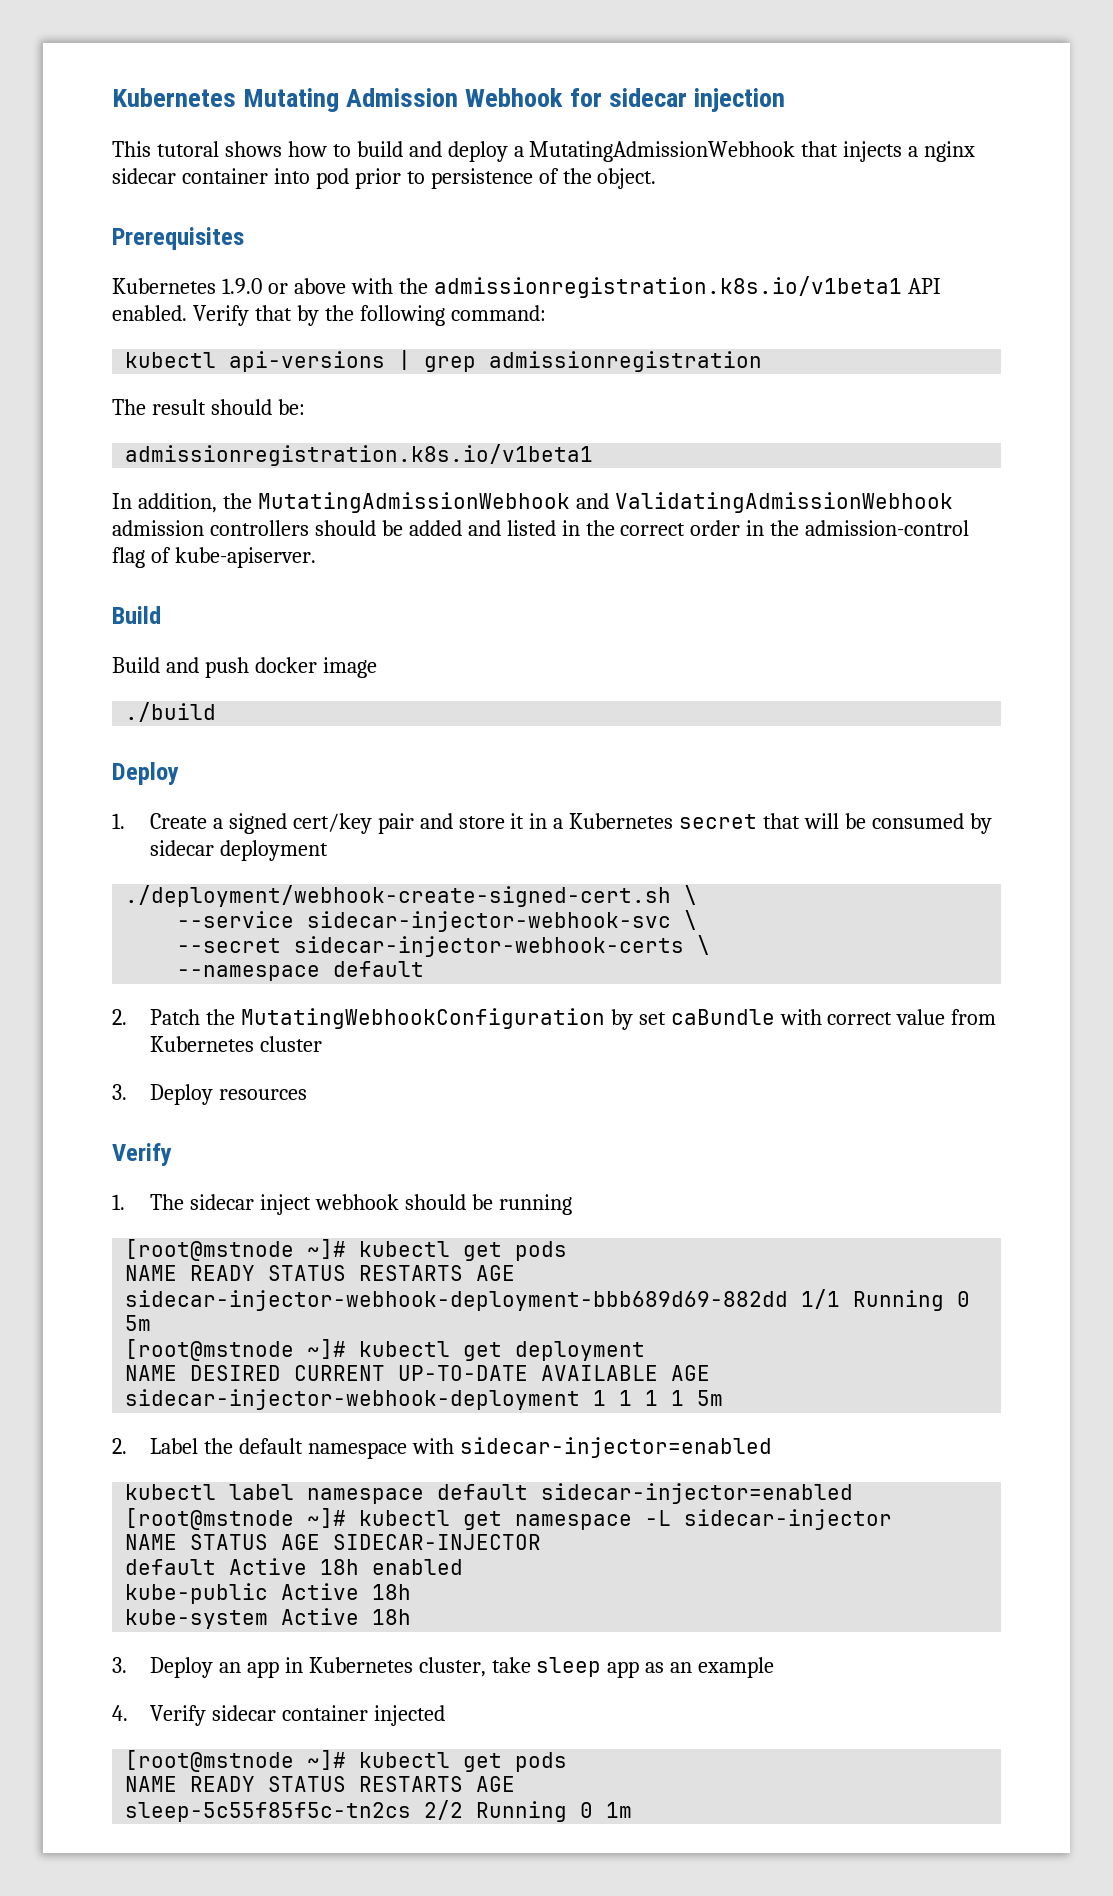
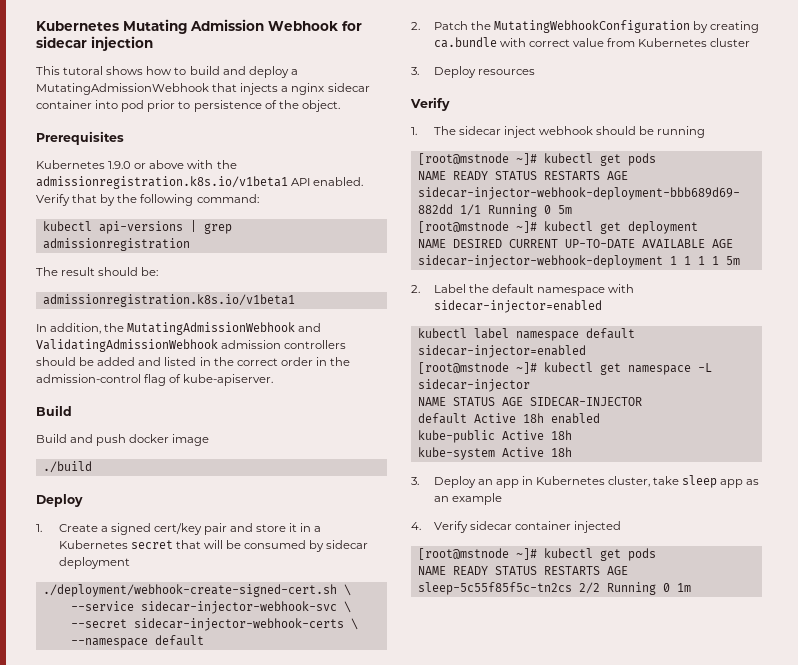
[638,1009,775,1025] set caBundle -> [709,21,759,33] [433,37,497,48] creating ca.bundle

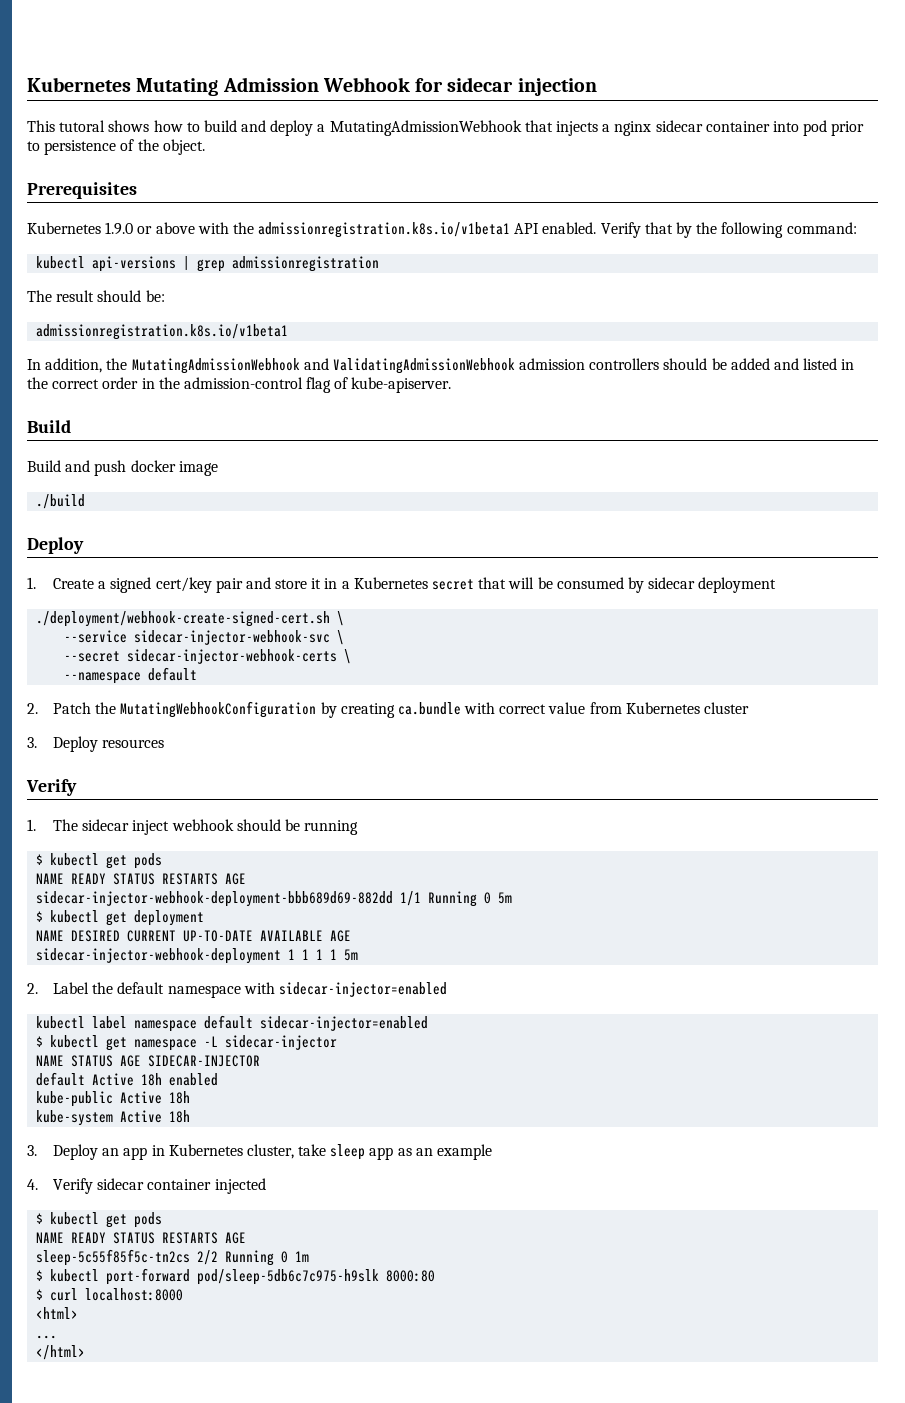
[417,153,537,165] [root@mstnode ~]# -> [36,854,44,865] $
[417,221,537,233] [root@mstnode ~]# -> [36,911,44,922] $
[417,362,537,374] [root@mstnode ~]# -> [36,1036,44,1047] $
[417,548,537,560] [root@mstnode ~]# -> [36,1213,44,1224] $
(691, 587) none -> [36,1268,436,1285] [36,1288,184,1301] [36,1307,79,1319] [36,1335,58,1339] [36,1345,86,1360] // $ kubectl port-forward pod/sleep-5db6c7c975-h9slk 8000:80 // $ curl localhost:8000 // <html> // ... // </html>

